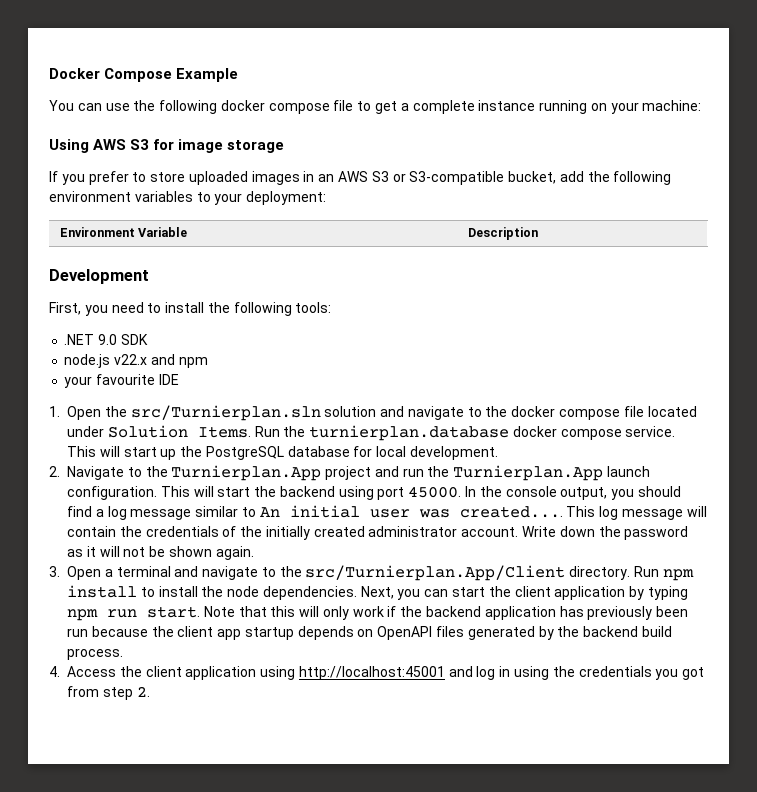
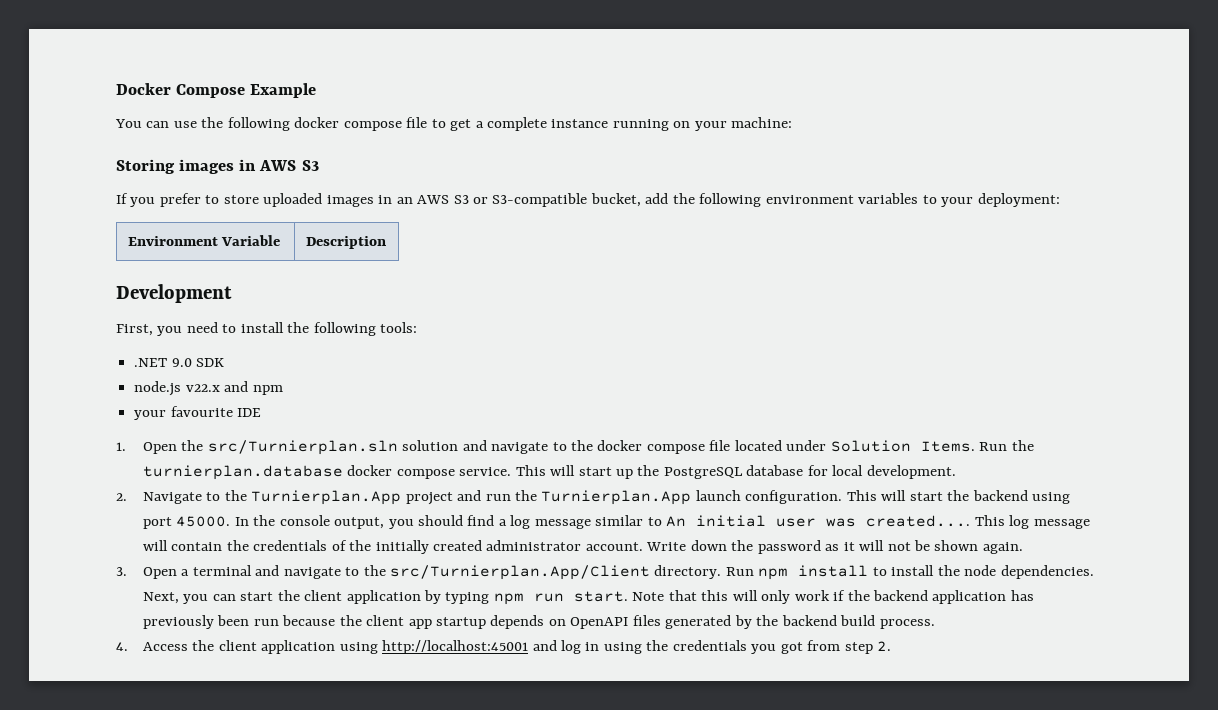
[49,139,285,153] Using AWS S3 for image storage -> [116,159,319,174] Storing images in AWS S3

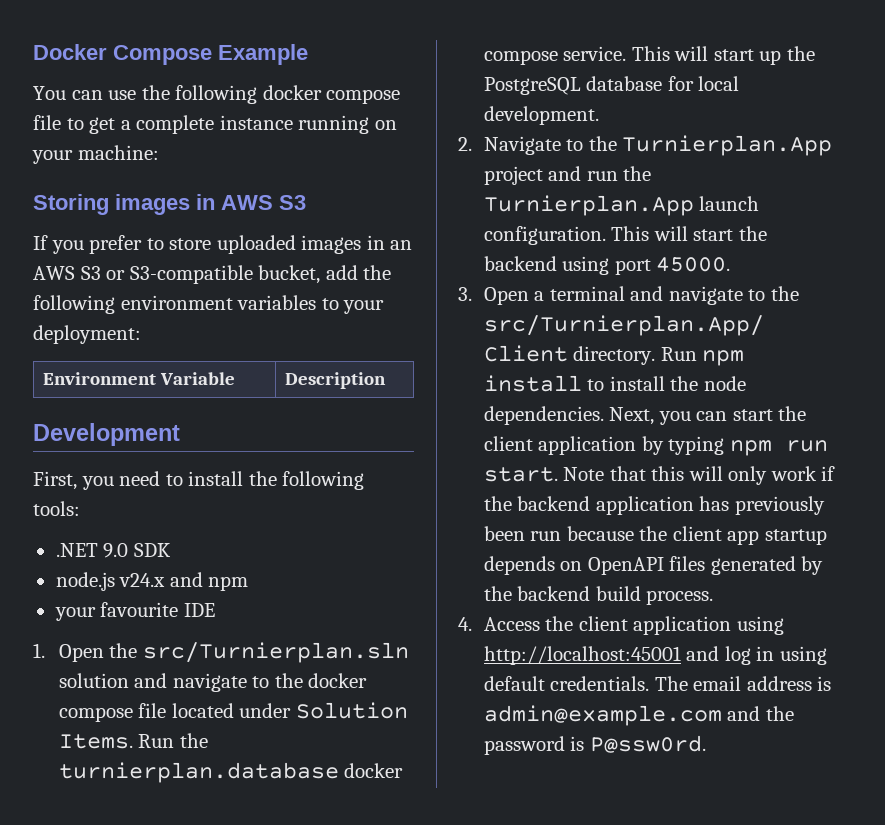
[185,384,220,392] v22.x -> [119,573,166,587] v24.x
[234,515,1090,529] [142,540,1023,554] In the console output, you should find a log message similar to An initial user was created.... This log message will contain the credentials of the initially created administrator account. Write down the password as it will not be shown again. -> (731, 264) none
[646,640,892,654] the credentials you got from step 2. -> [483,676,832,691] [483,705,794,726] [483,735,706,755] default credentials. The email address is admin@example.com and the password is P@ssw0rd.

